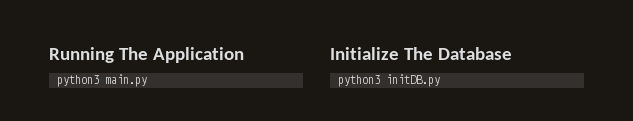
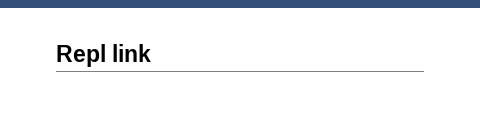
[49,47,245,63] [56,74,147,87] [330,47,513,60] [337,74,440,87] Running The Application // python3 main.py // Initialize The Database // python3 initDB.py -> [56,44,152,67] Repl link

